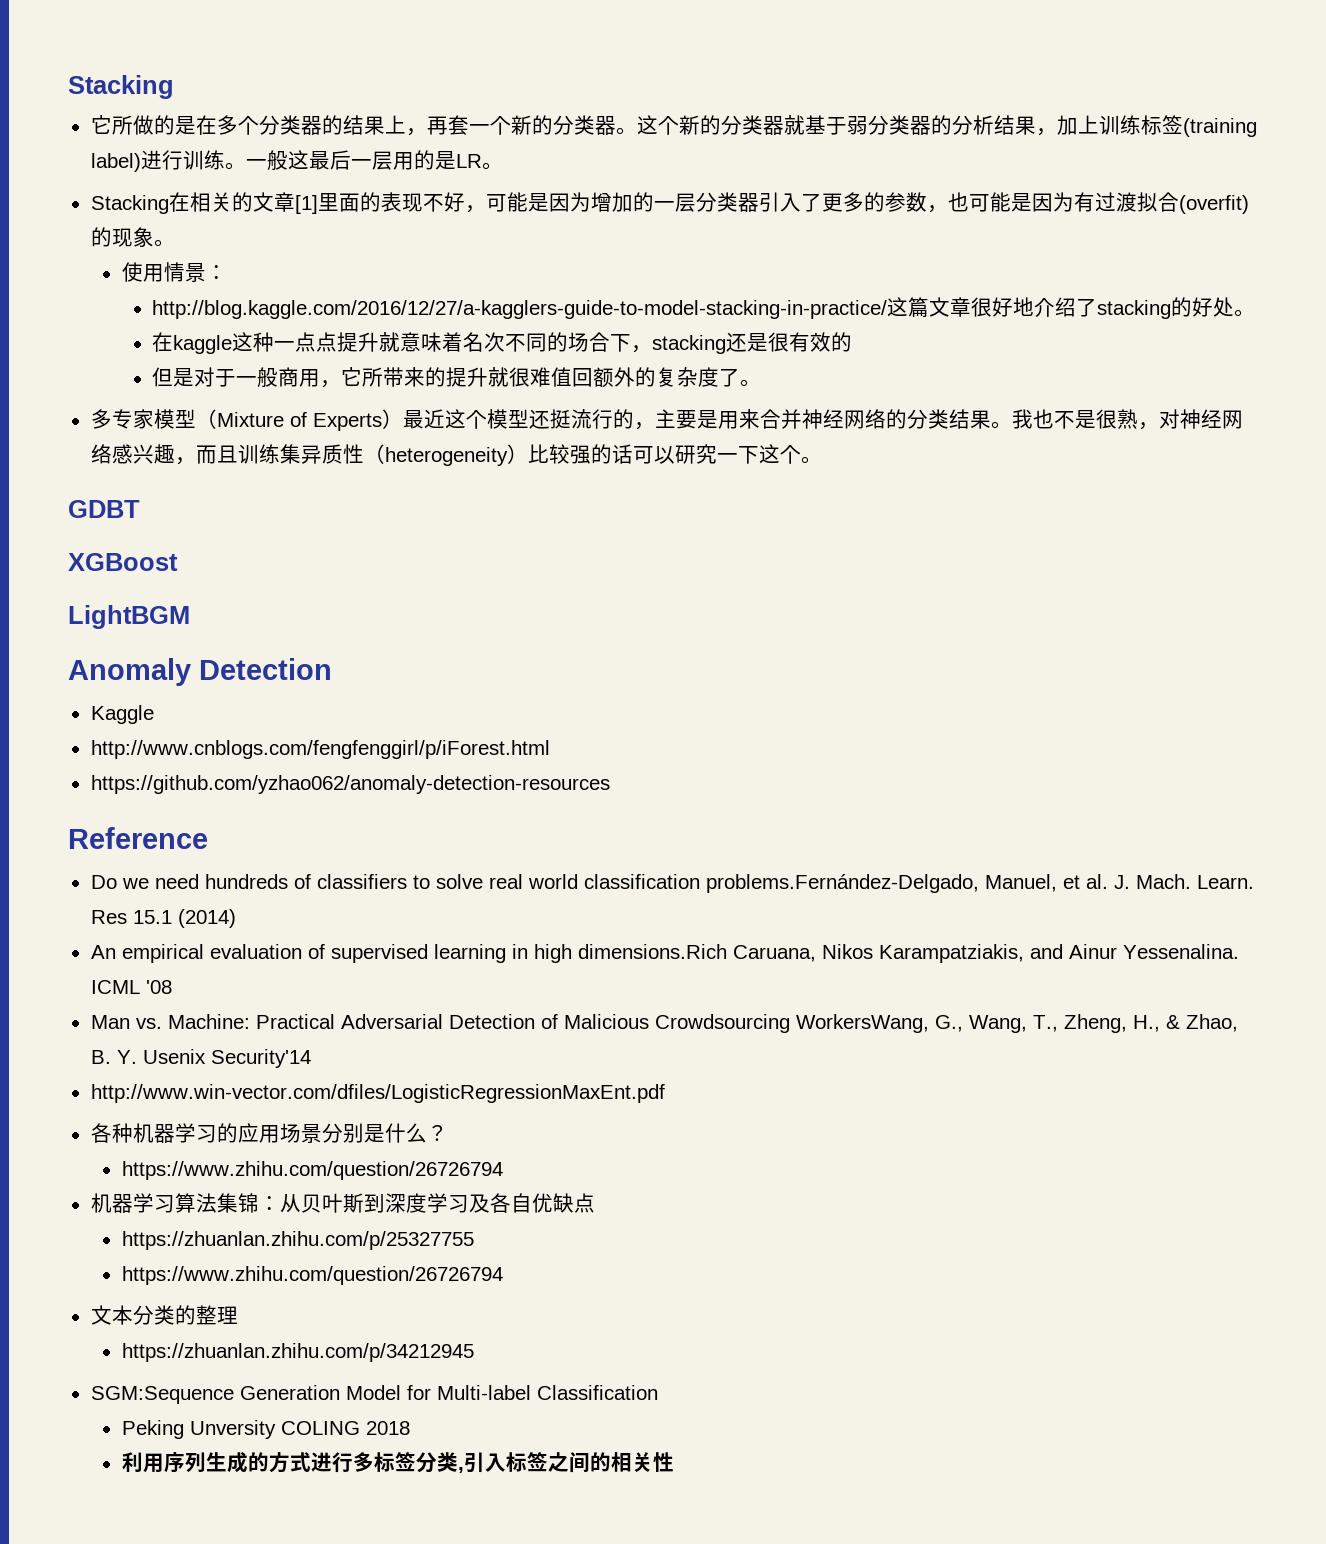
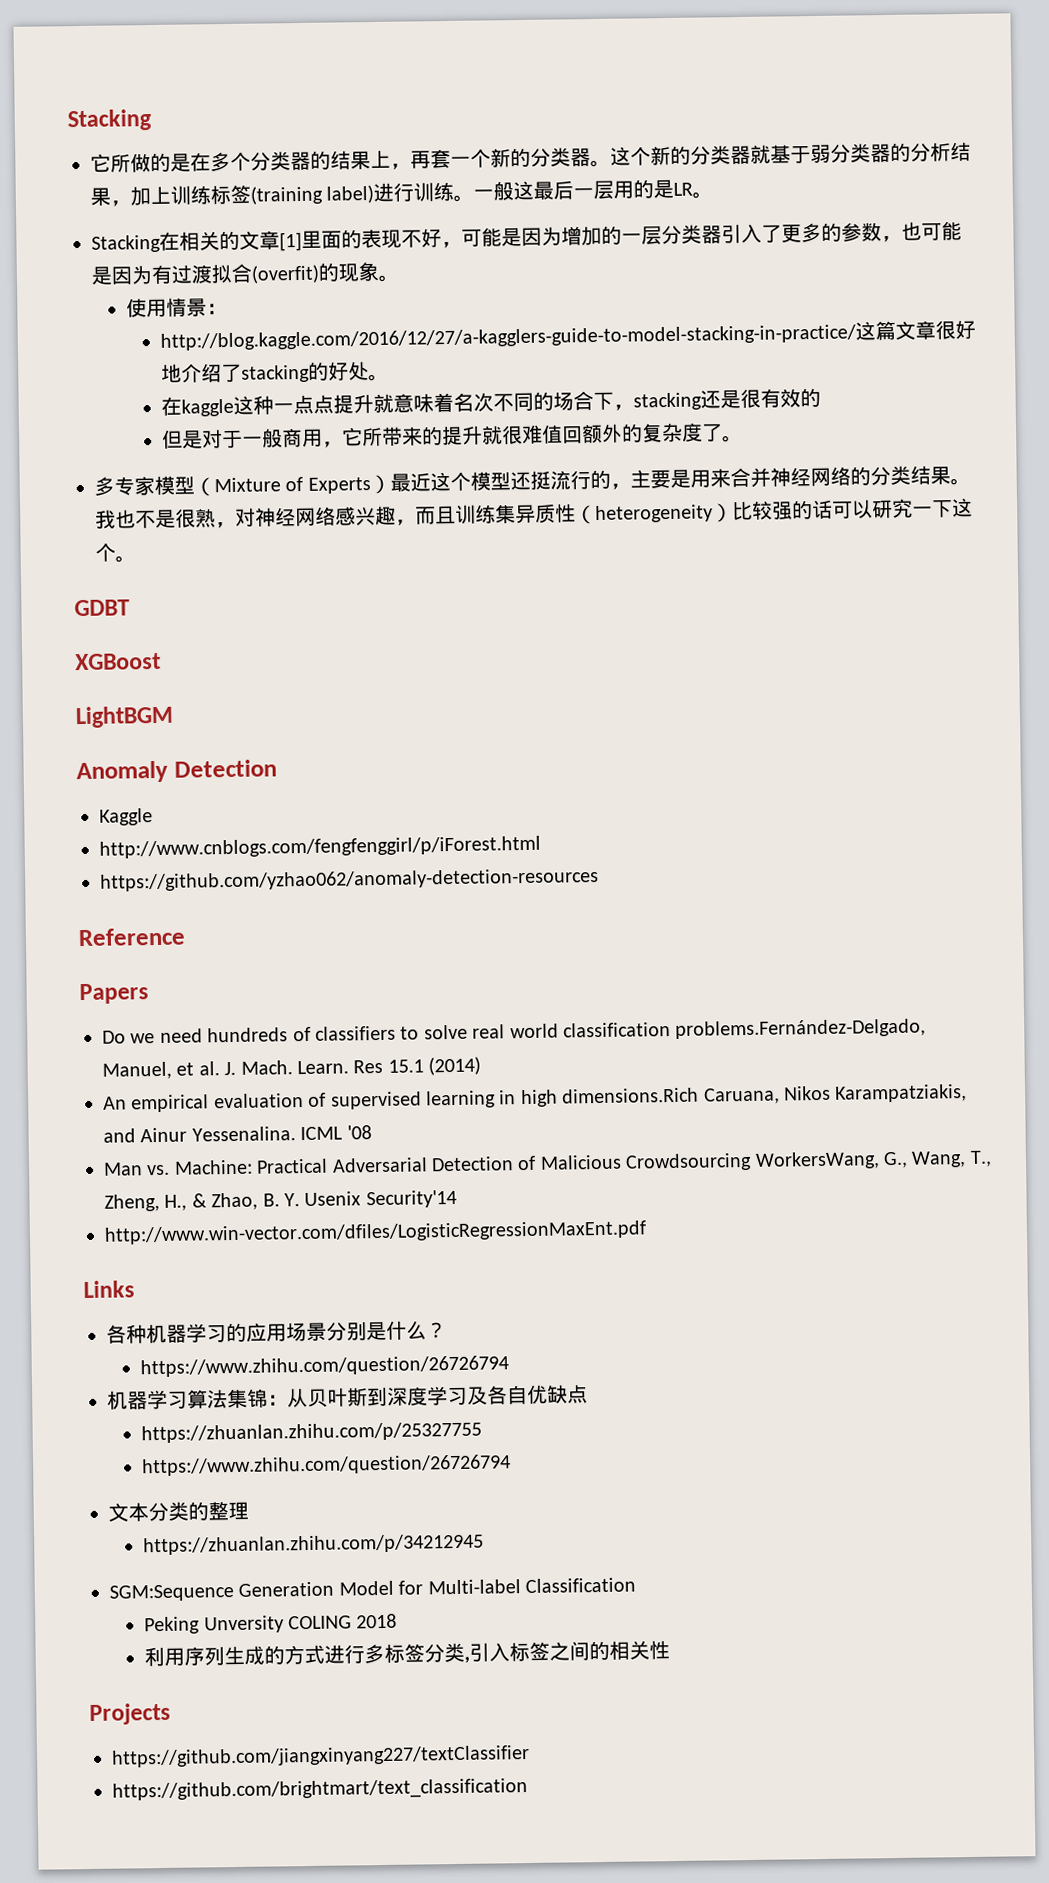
(208, 838) none -> [79,983,149,1005] // Papers
(665, 1093) none -> [83,1280,135,1299] // Links
(674, 1462) none -> [89,1702,171,1725] [111,1745,530,1768] [112,1778,528,1802] // Projects // https://github.com/jiangxinyang227/textClassifier // https://github.com/brightmart/text_classification

